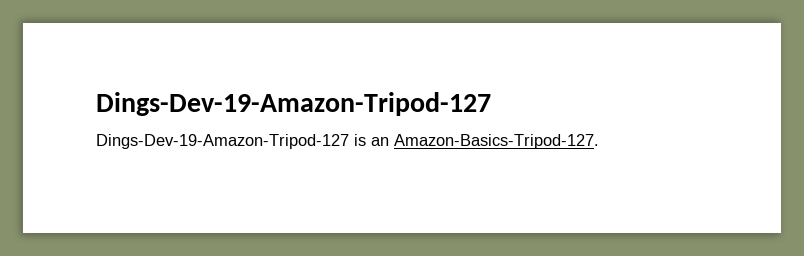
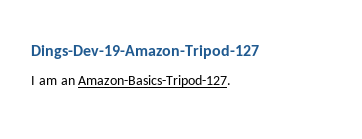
[96,134,366,149] Dings-Dev-19-Amazon-Tripod-127 is -> [31,76,57,85] I am

